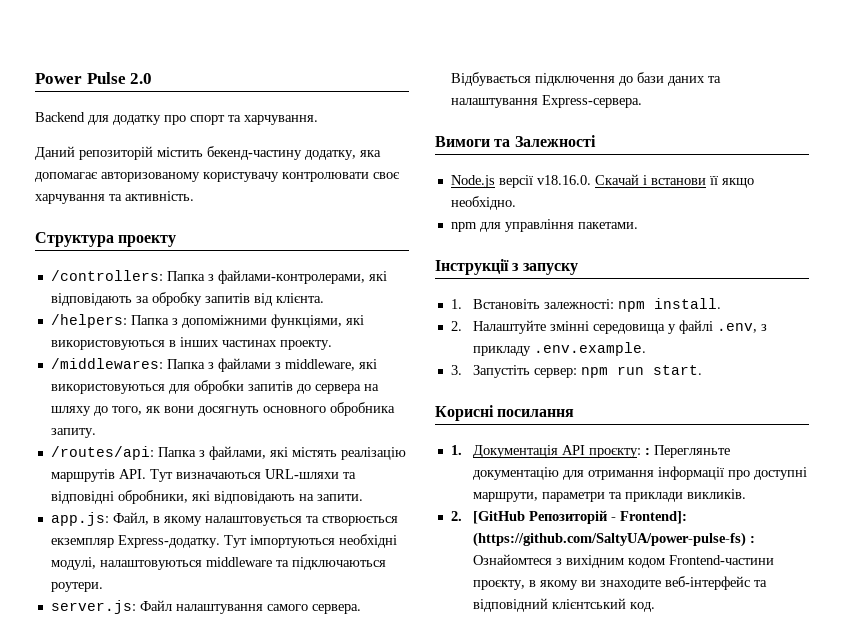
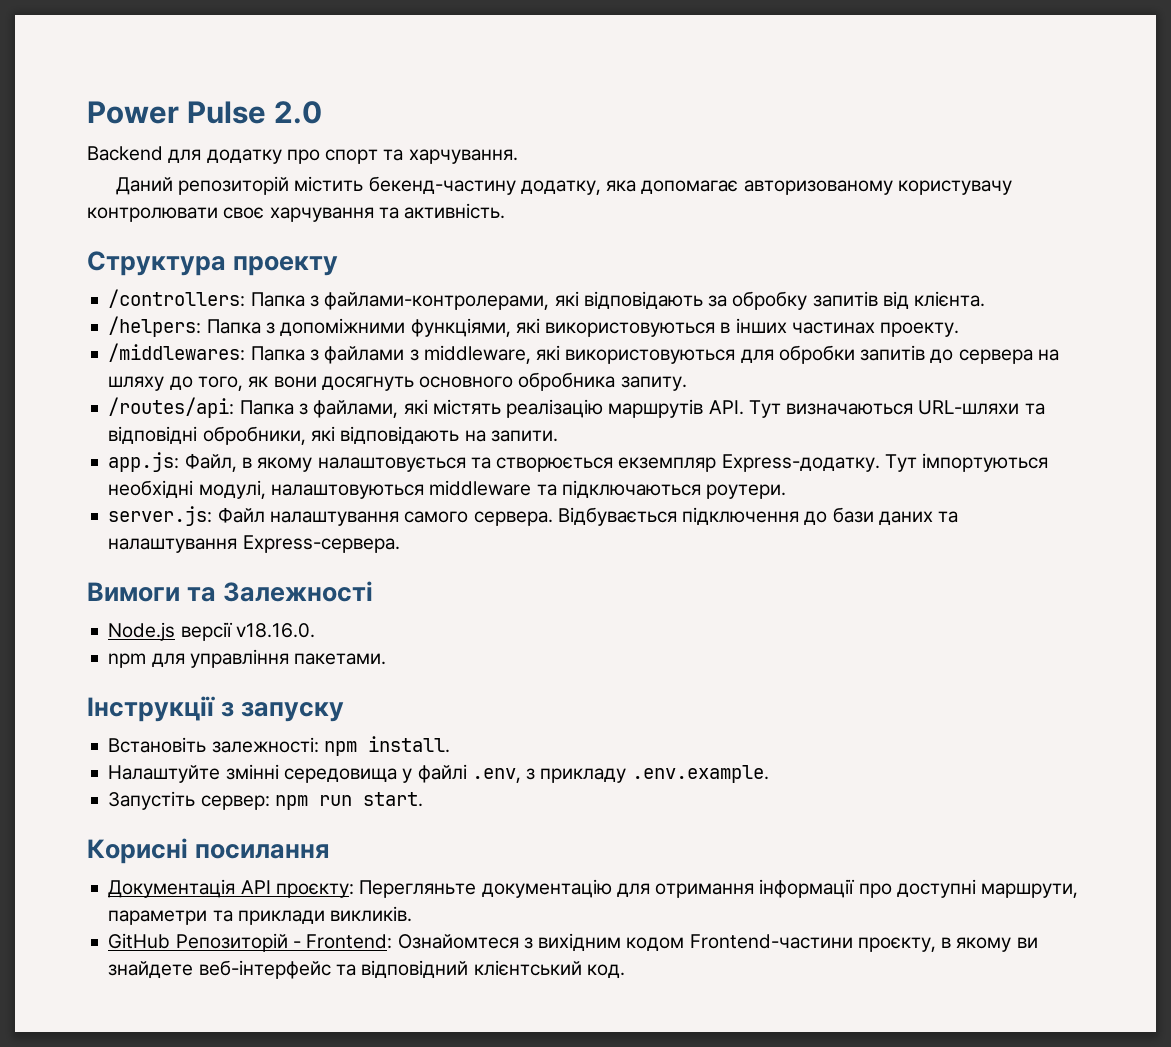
[594,174,754,188] [450,196,516,210] Скачай і встанови її якщо необхідно. -> (315, 630) none
[450,299,462,309] 1. -> (345, 712) none
[450,321,462,331] 2. -> (450, 744) none
[450,365,462,375] 3. -> (769, 774) none
[450,445,462,455] 1. -> (330, 851) none
[644,448,650,455] : -> (354, 890) none
[450,510,687,524] [472,532,755,547] 2. [GitHub Репозиторій - Frontend]: (https://github.com/SaltyUA/power-pulse-fs) : -> [108,933,393,952] GitHub Репозиторій - Frontend:
[599,580,661,590] знаходите -> [108,961,194,978] знайдете

